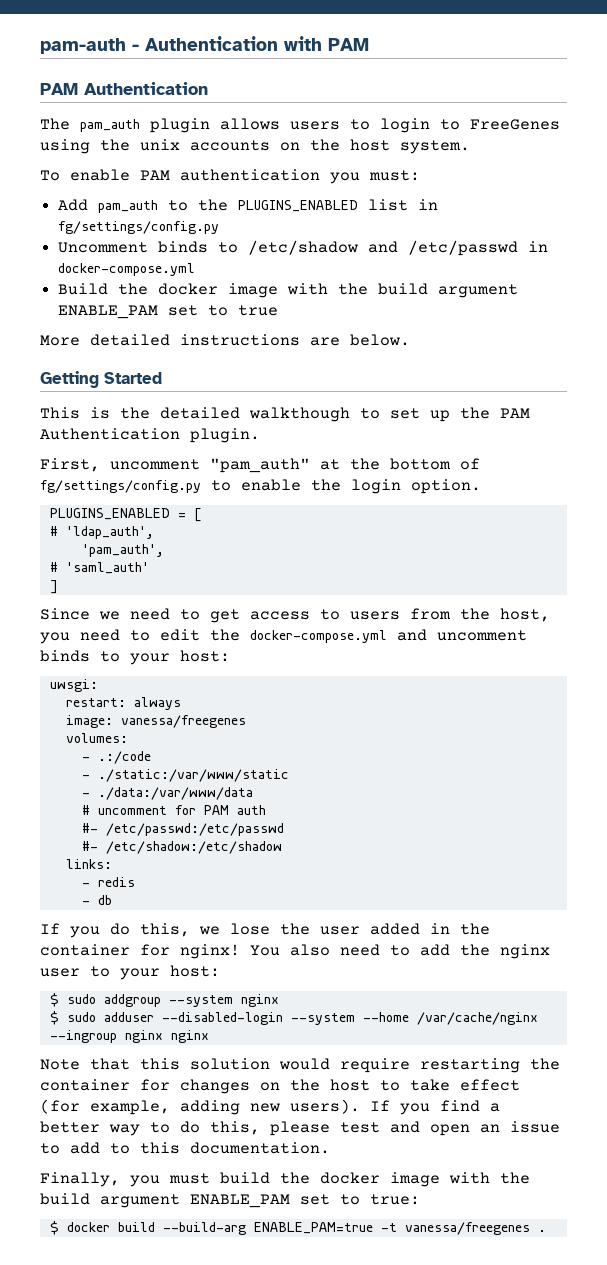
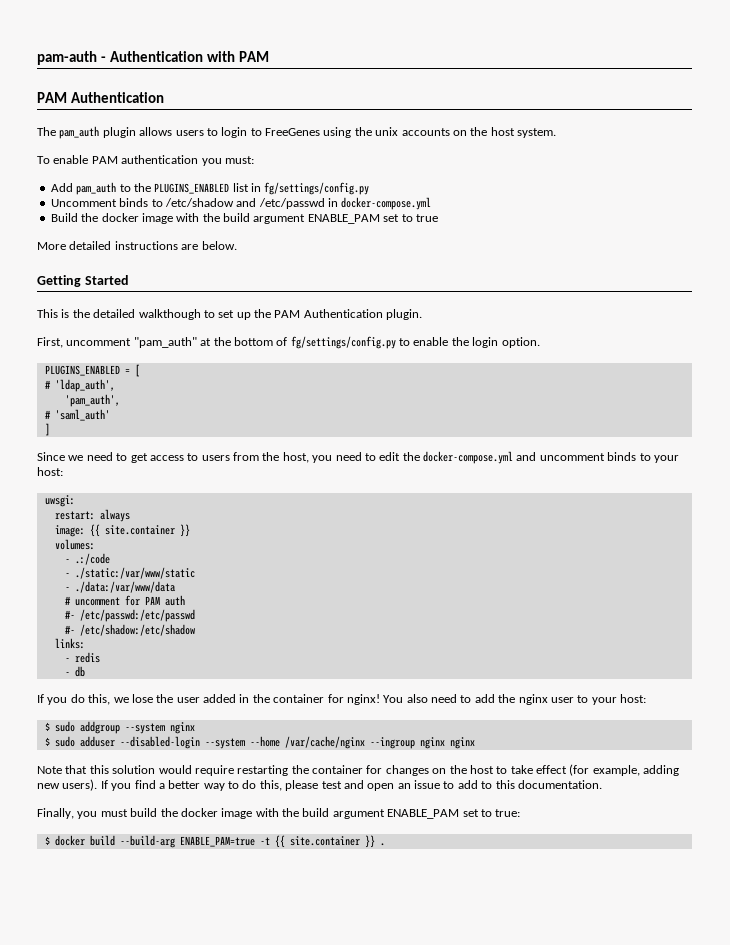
[120,715,246,728] vanessa/freegenes -> [89,524,190,537] {{ site.container }}
[404,1222,530,1235] vanessa/freegenes -> [274,835,375,848] {{ site.container }}

